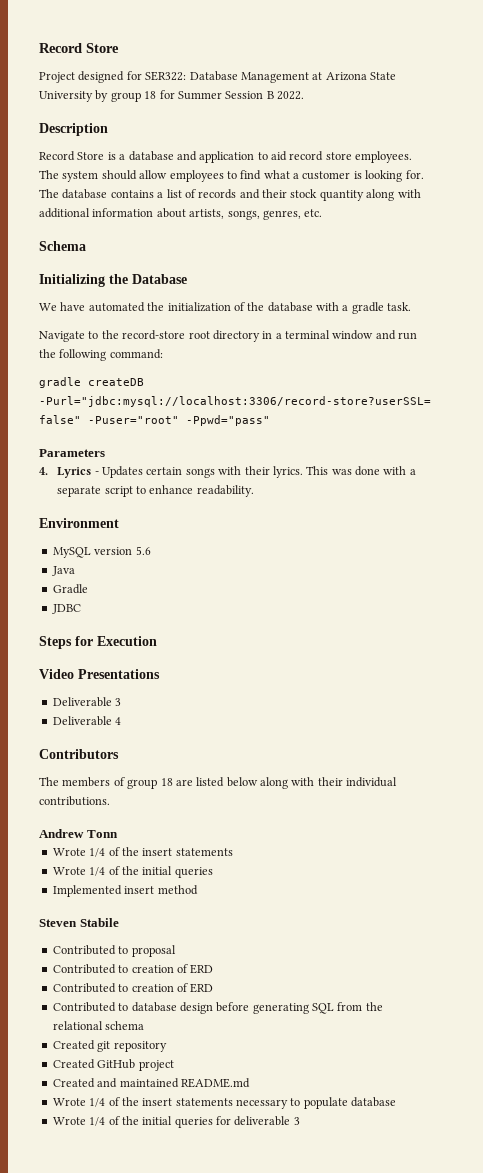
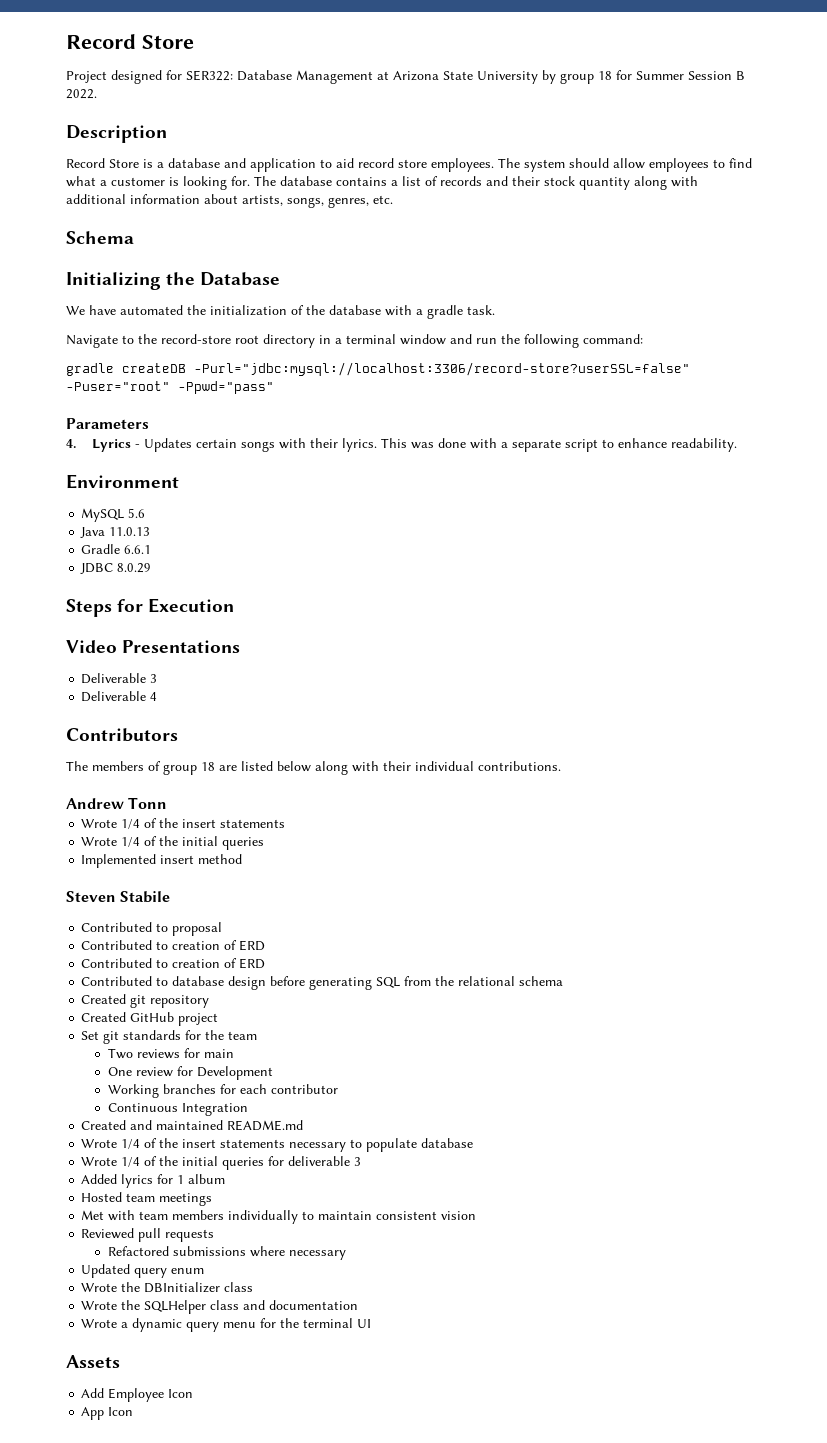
[94,547,133,555] version -> (125, 515) none
(75, 571) none -> [109,527,151,536] 11.0.13
(88, 589) none -> [124,545,152,554] 6.6.1
(81, 609) none -> [117,563,152,573] 8.0.29
(174, 1065) none -> [81,1030,258,1044] [107,1048,234,1059] [107,1066,273,1080] [107,1084,338,1098] [107,1103,248,1116] // Set git standards for the team // Two reviews for main // One review for Development // Working branches for each contributor // Continuous Integration
(300, 1121) none -> [81,1174,226,1188] [81,1192,213,1206] [81,1210,477,1224] [81,1228,215,1242] [107,1246,346,1260] [81,1264,205,1278] [81,1282,254,1293] [81,1300,359,1314] [81,1318,372,1332] [66,1355,120,1368] [81,1388,194,1402] [81,1407,134,1420] // Added lyrics for 1 album // Hosted team meetings // Met with team members individually to maintain consistent vision // Reviewed pull requests // Refactored submissions where necessary // Updated query enum // Wrote the DBInitializer class // Wrote the SQLHelper class and documentation // Wrote a dynamic query menu for the terminal UI // Assets // Add Employee Icon // App Icon

